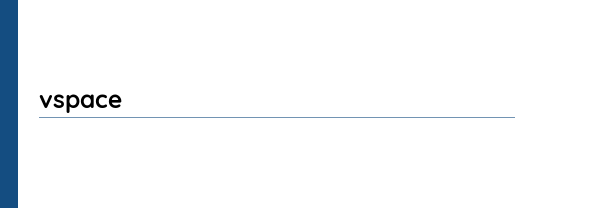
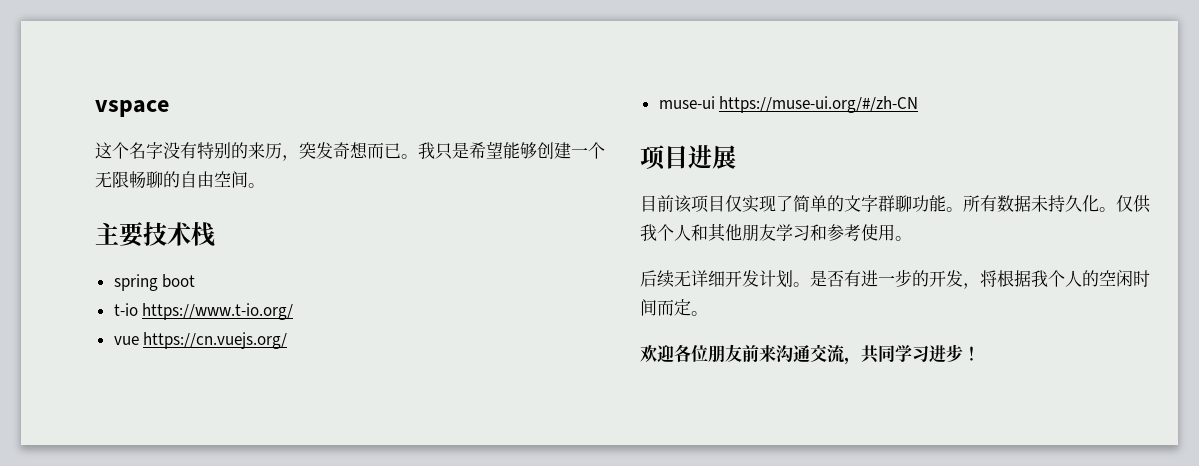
(122, 103) none -> [95,141,605,161] [95,171,265,188] [95,222,215,247] [113,274,196,291] [113,303,294,320] [113,332,288,349] [658,96,919,113] [640,145,736,170] [640,195,1151,213] [640,223,912,242] [640,269,1150,289] [640,299,708,316] [640,344,980,365] // 这个名字没有特别的来历，突发奇想而已。我只是希望能够创建一个无限畅聊的自由空间。 // 主要技术栈 // spring boot // t-io https://www.t-io.org/ // vue https://cn.vuejs.org/ // muse-ui https://muse-ui.org/#/zh-CN // 项目进展 // 目前该项目仅实现了简单的文字群聊功能。所有数据未持久化。仅供我个人和其他朋友学习和参考使用。 // 后续无详细开发计划。是否有进一步的开发，将根据我个人的空闲时间而定。 // 欢迎各位朋友前来沟通交流，共同学习进步！

